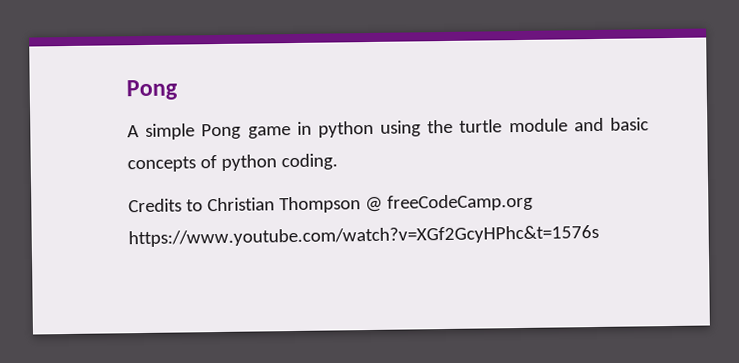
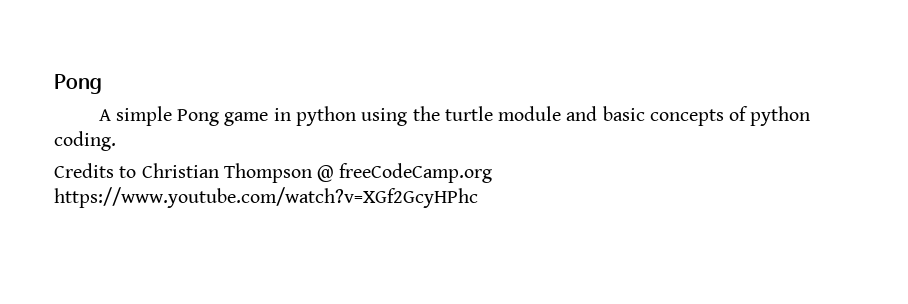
[128,224,599,248] https://www.youtube.com/watch?v=XGf2GcyHPhc&t=1576s -> [54,187,478,208] https://www.youtube.com/watch?v=XGf2GcyHPhc

